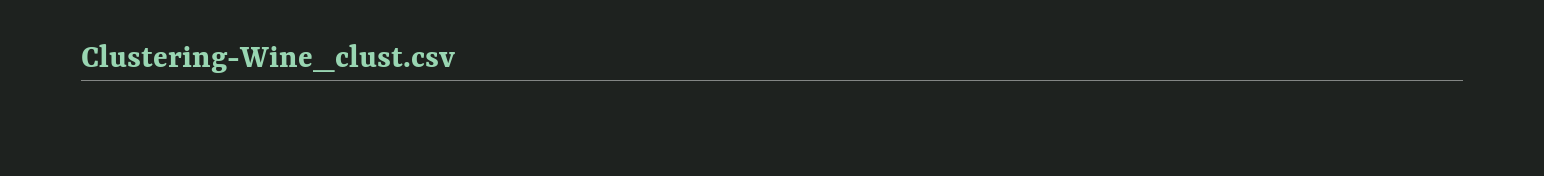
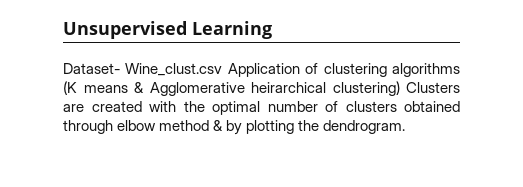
[81,44,455,73] Clustering-Wine_clust.csv -> [63,21,272,39] [63,63,460,77] [63,81,460,96] [63,101,460,115] [63,120,406,135] Unsupervised Learning // Dataset- Wine_clust.csv Application of clustering algorithms (K means & Agglomerative heirarchical clustering) Clusters are created with the optimal number of clusters obtained through elbow method & by plotting the dendrogram.

